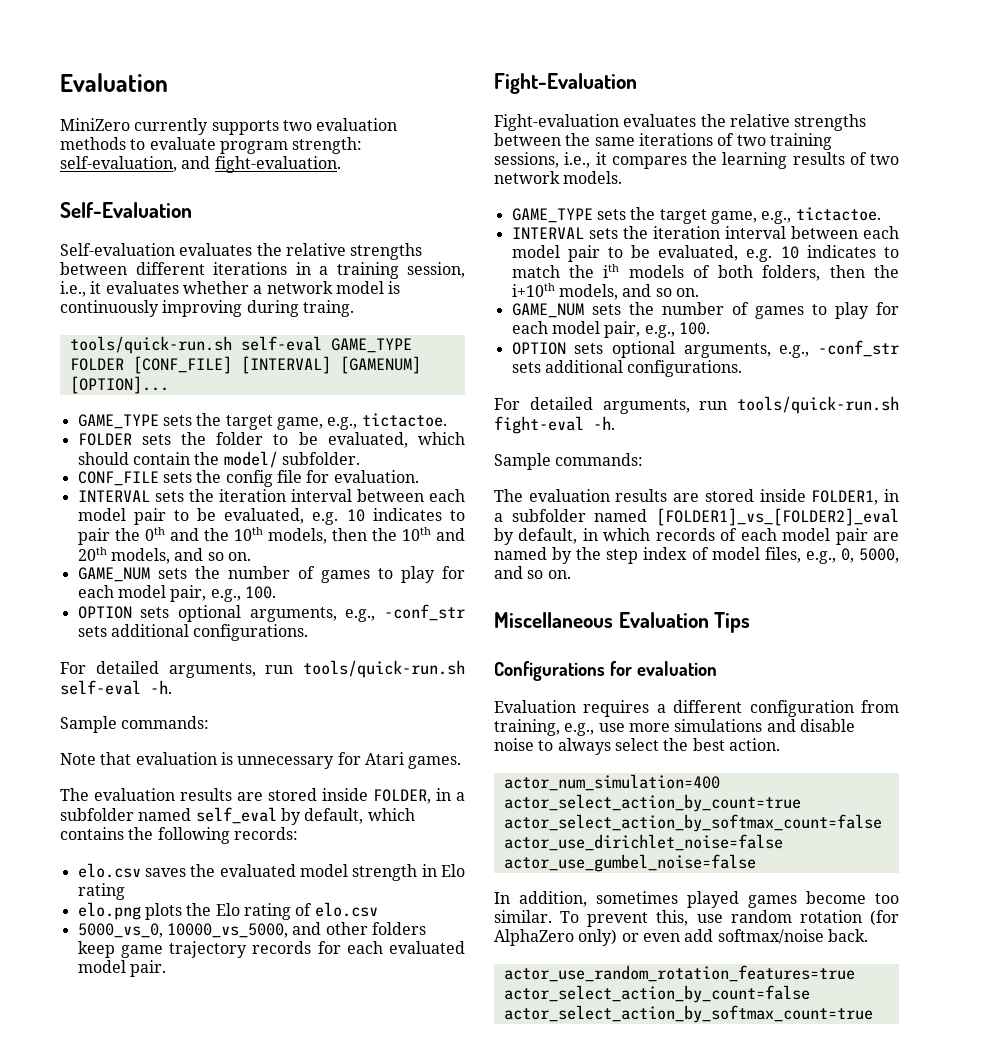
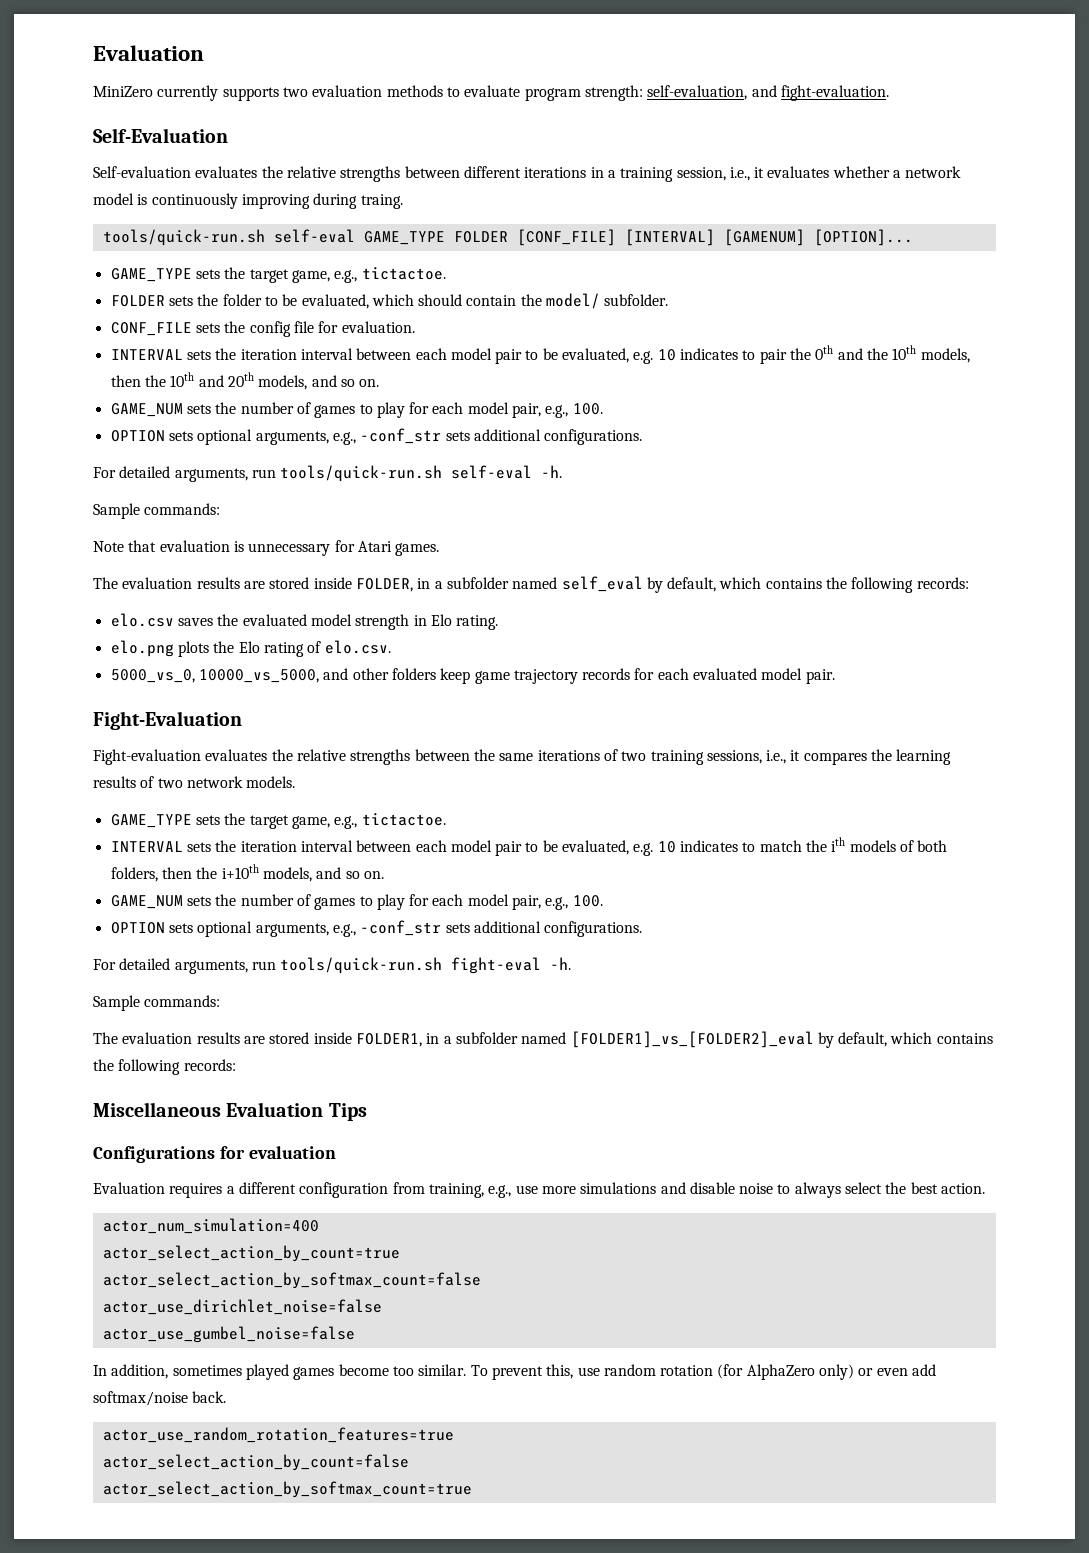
[77,883,125,900] rating -> [456,615,499,630] rating.
[314,902,378,917] elo.csv -> [324,640,391,654] elo.csv.
[582,528,899,545] [494,547,899,564] [494,566,571,579] in which records of each model pair are named by the step index of model files, e.g., 0, 5000, and so on. -> [890,1032,993,1044] [93,1059,236,1075] which contains the following records:

